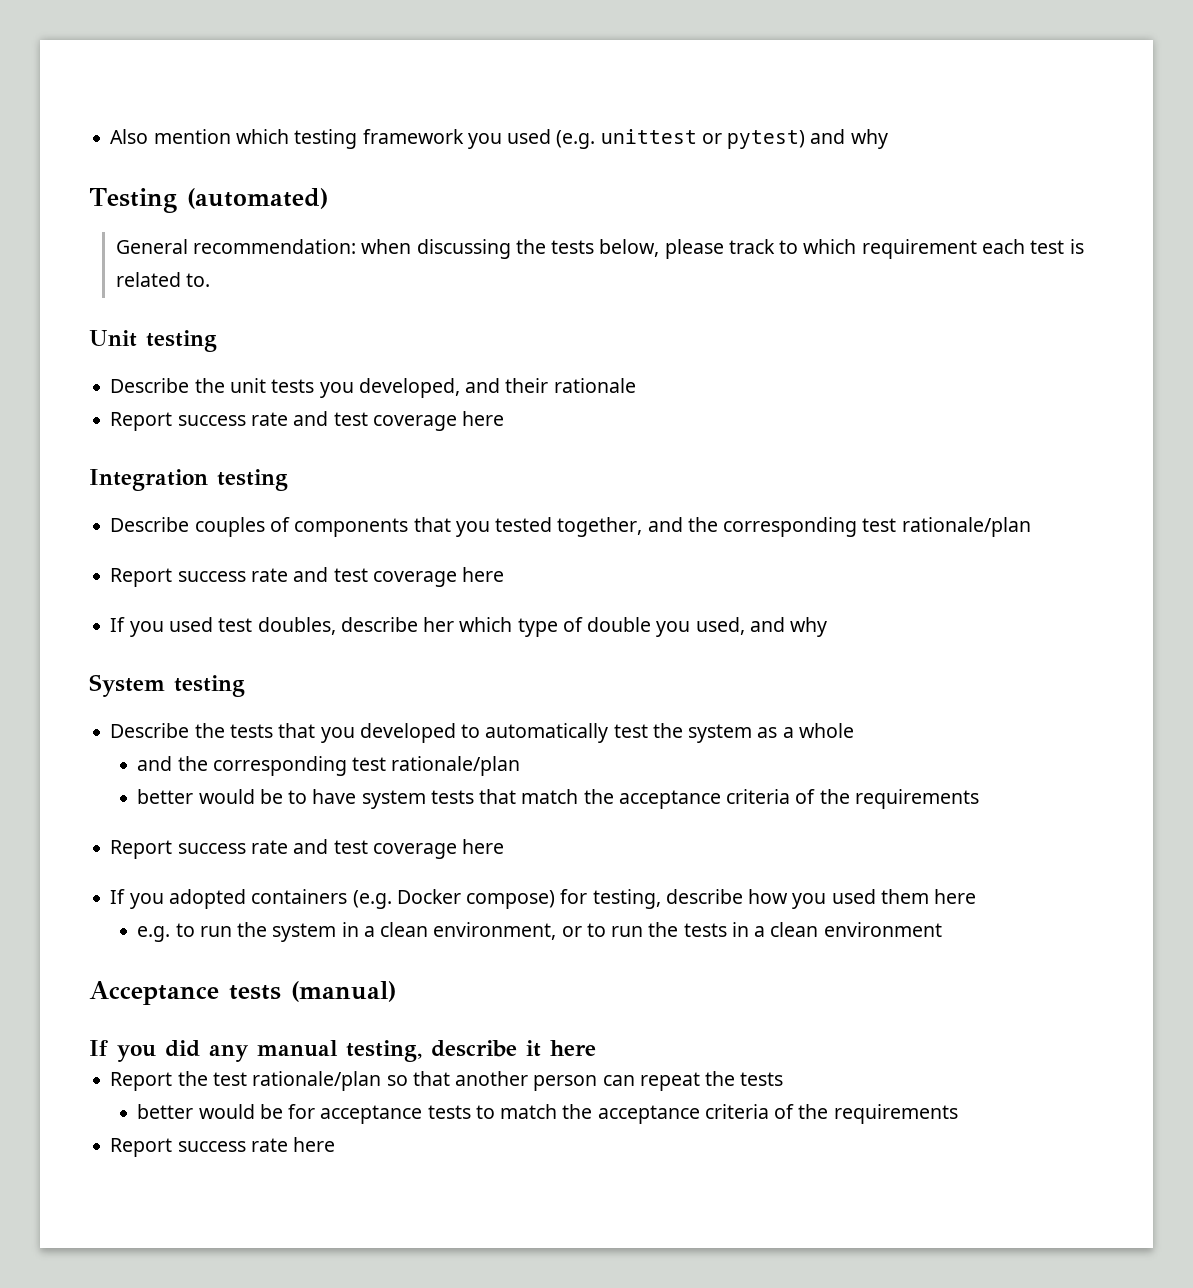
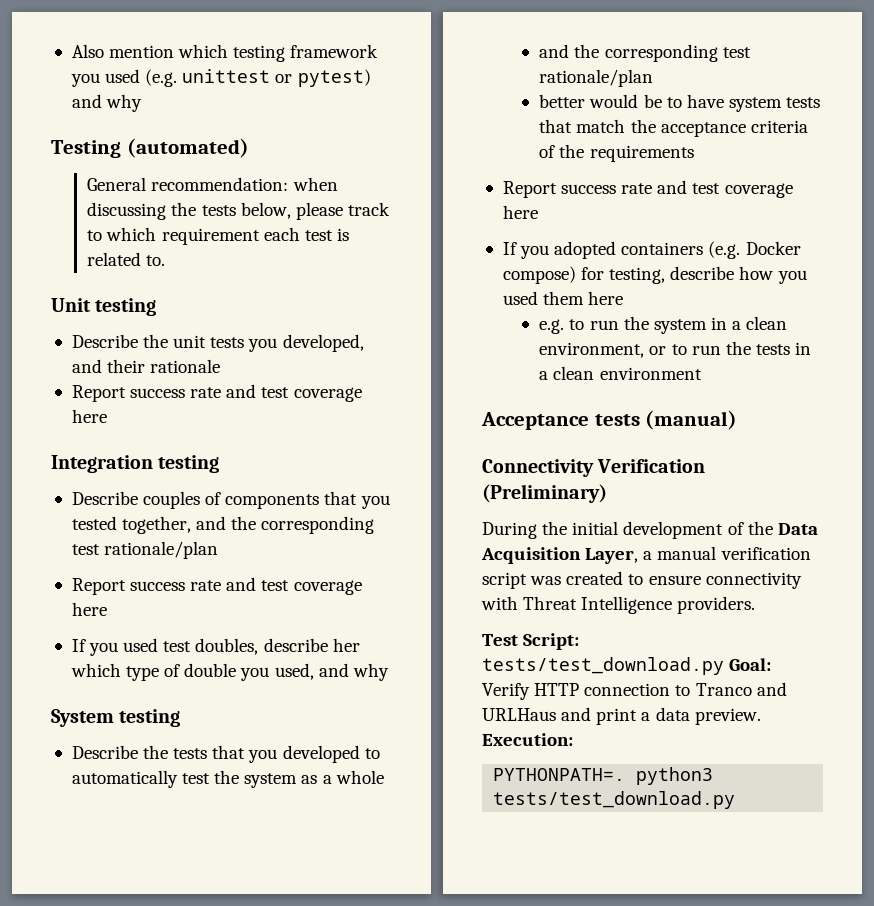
[89,1040,596,1062] [110,1071,784,1091] [137,1104,958,1124] [110,1137,336,1157] If you did any manual testing, describe it here // Report the test rationale/plan so that another person can repeat the tests // better would be for acceptance tests to match the acceptance criteria of the requirements // Report success rate here -> [482,459,706,477] [482,484,607,503] [482,521,818,539] [481,546,811,564] [482,571,802,589] [481,596,756,614] [482,633,580,650] [482,657,772,675] [482,682,787,700] [482,707,761,725] [482,733,573,746] [493,767,714,785] [493,791,736,809] Connectivity Verification (Preliminary) // During the initial development of the Data Acquisition Layer, a manual verification script was created to ensure connectivity with Threat Intelligence providers. // Test Script: tests/test_download.py Goal: Verify HTTP connection to Tranco and URLHaus and print a data preview. Execution: // PYTHONPATH=. python3 tests/test_download.py

